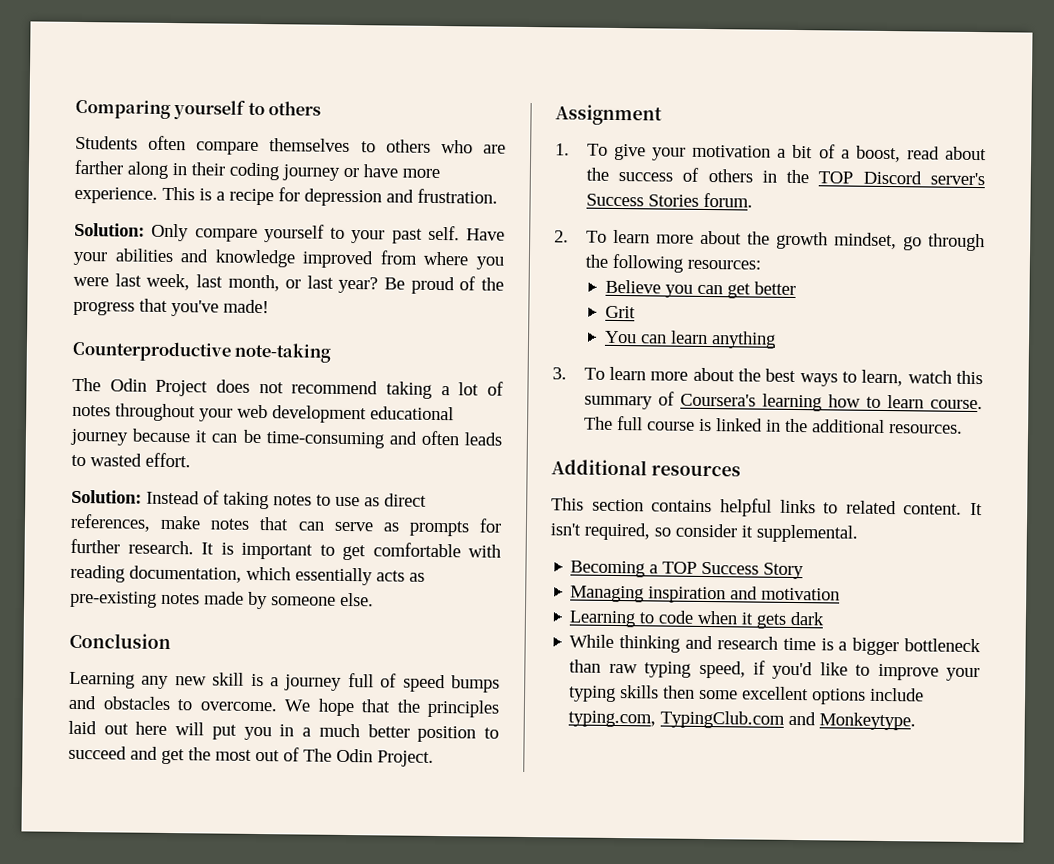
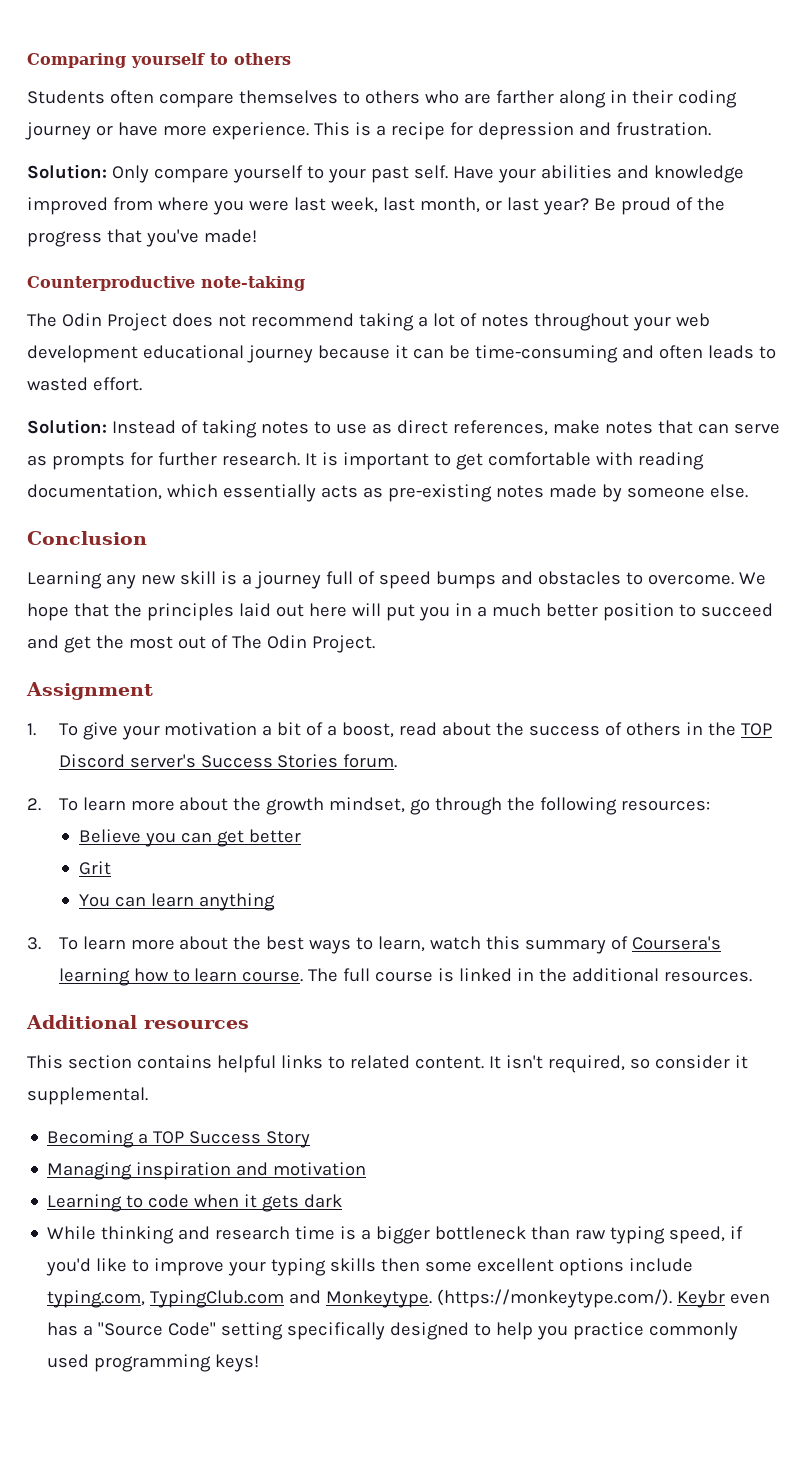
(917, 721) none -> [437,1289,771,1308] [47,1322,739,1340] [47,1354,260,1372] (https://monkeytype.com/). Keybr even has a "Source Code" setting specifically designed to help you practice commonly used programming keys!

